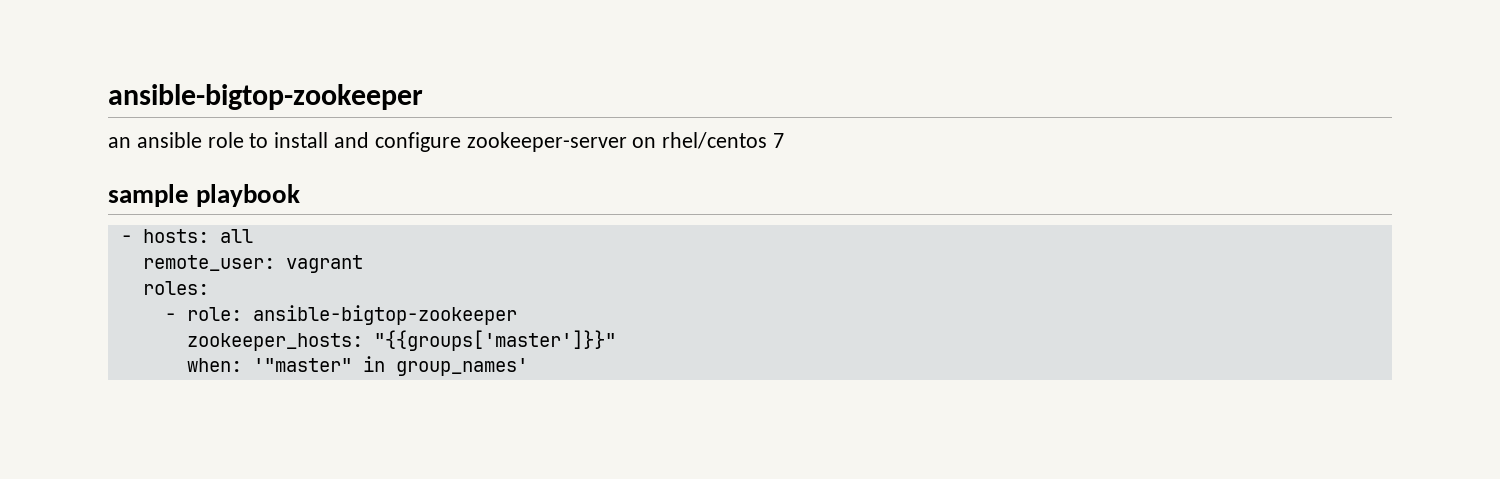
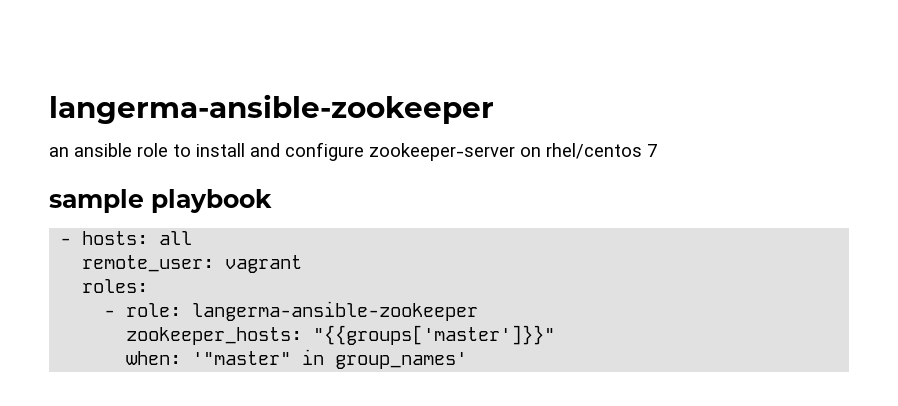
[108,84,423,110] ansible-bigtop-zookeeper -> [49,94,494,124] langerma-ansible-zookeeper
[252,305,517,325] ansible-bigtop-zookeeper -> [192,301,479,321] langerma-ansible-zookeeper

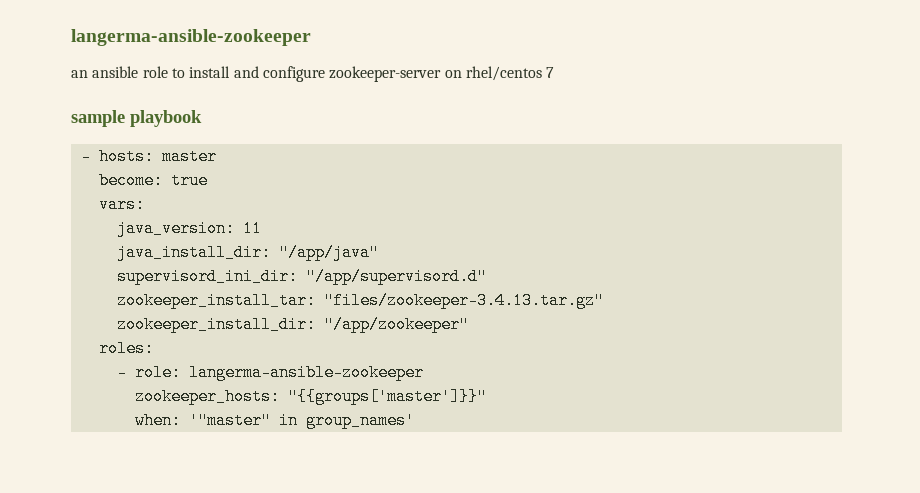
[159,231,193,245] [82,255,303,273] all // remote_user: vagrant -> [161,148,217,165] [98,172,208,189] [98,196,145,213] [116,220,262,237] [116,244,379,261] [116,268,487,285] [116,292,604,309] [116,316,469,333] master // become: true // vars: // java_version: 11 // java_install_dir: "/app/java" // supervisord_ini_dir: "/app/supervisord.d" // zookeeper_install_tar: "files/zookeeper-3.4.13.tar.gz" // zookeeper_install_dir: "/app/zookeeper"

